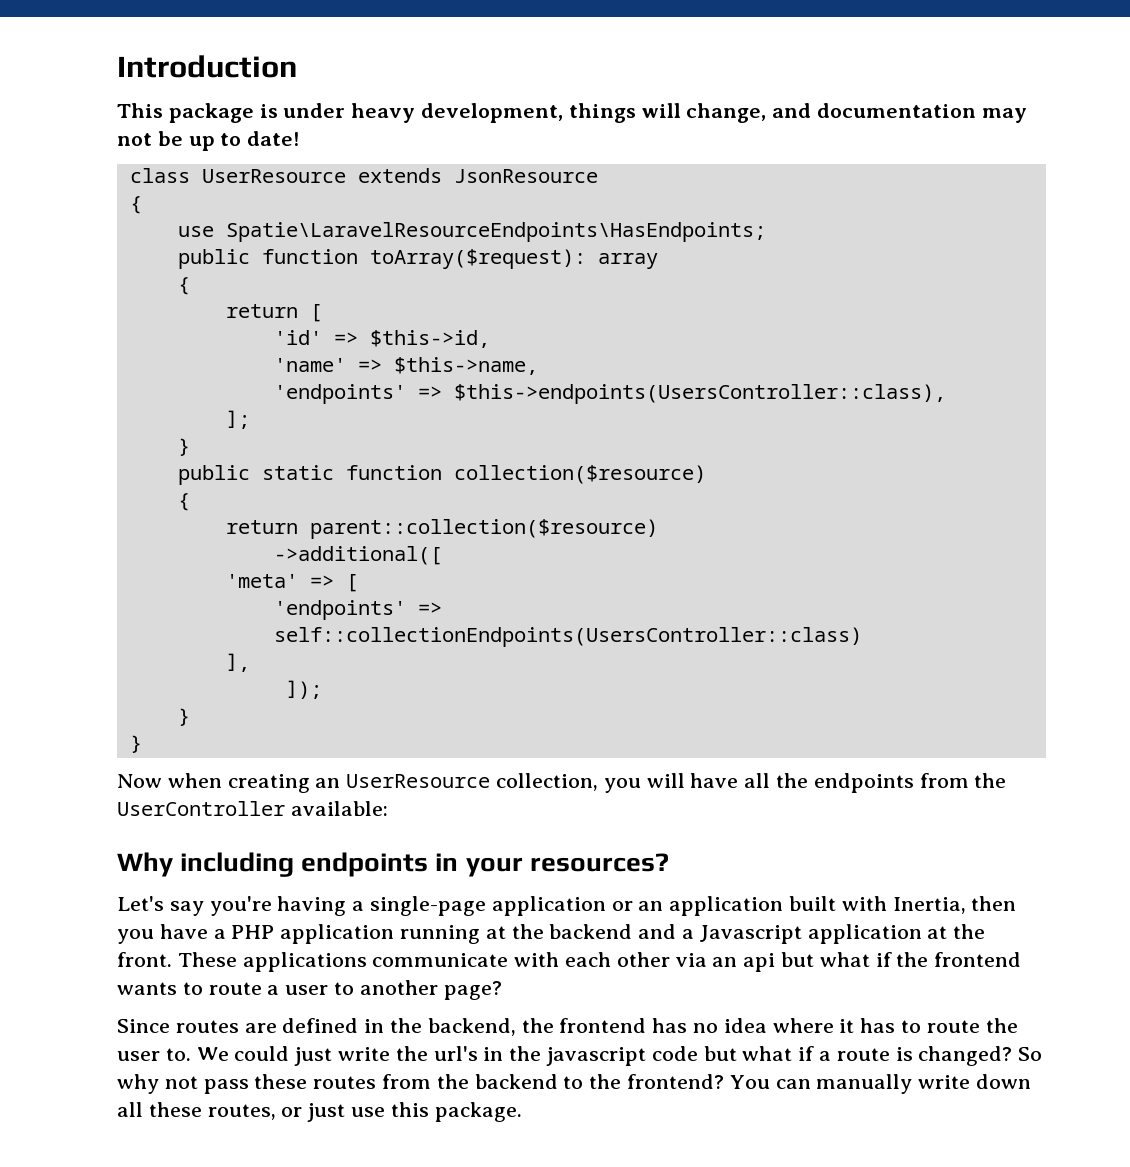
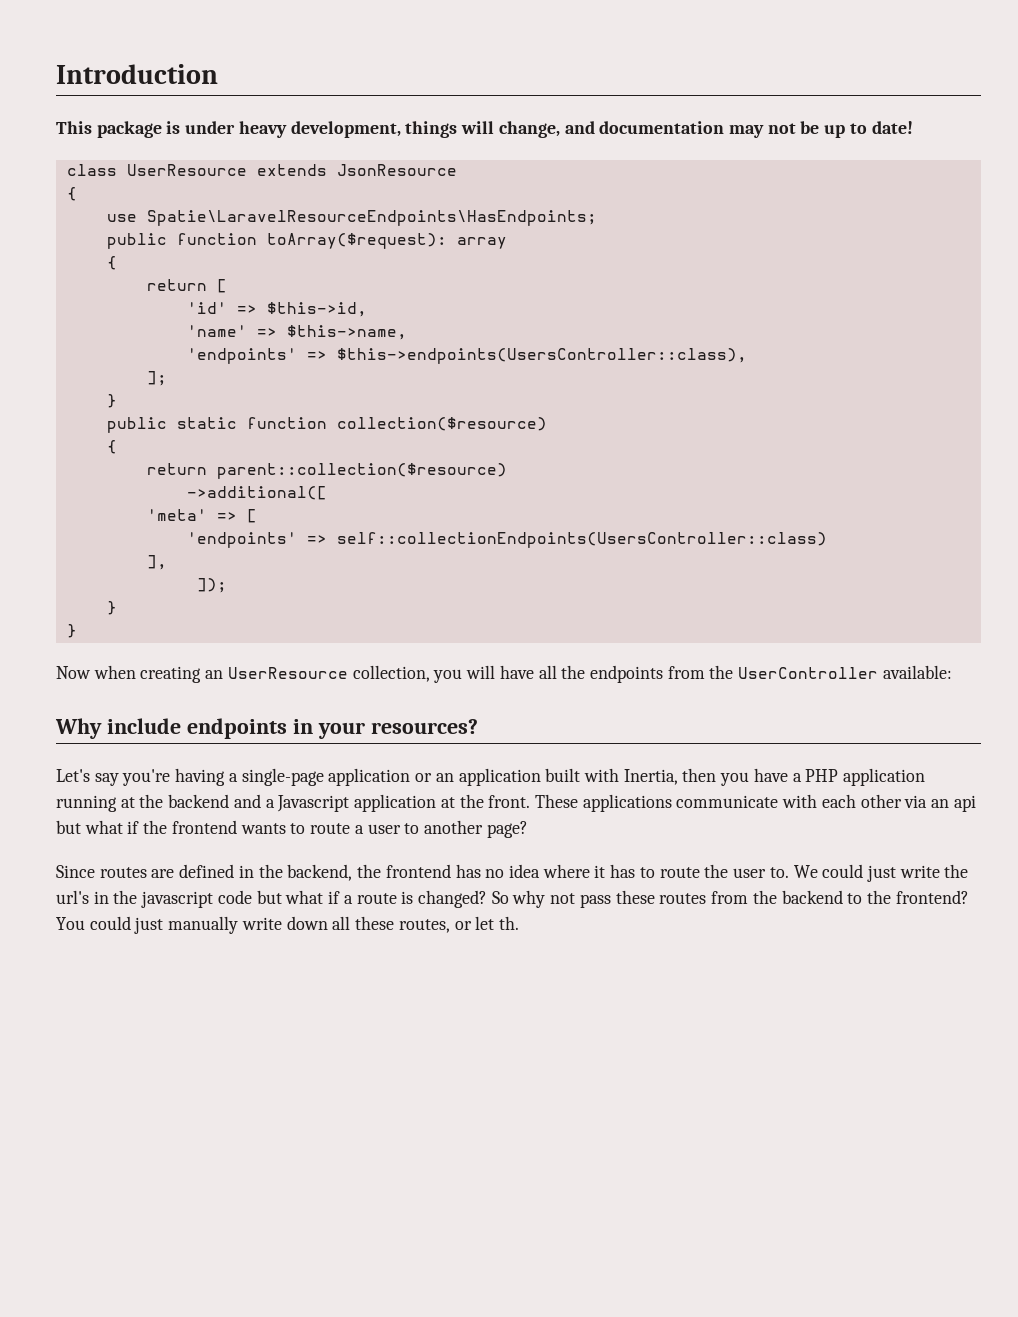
[180,852,295,877] including -> [106,718,181,734] include
[775,1079,811,1089] can -> [89,916,164,934] could just
[307,1102,522,1122] just use this package. -> [475,916,519,930] let th.

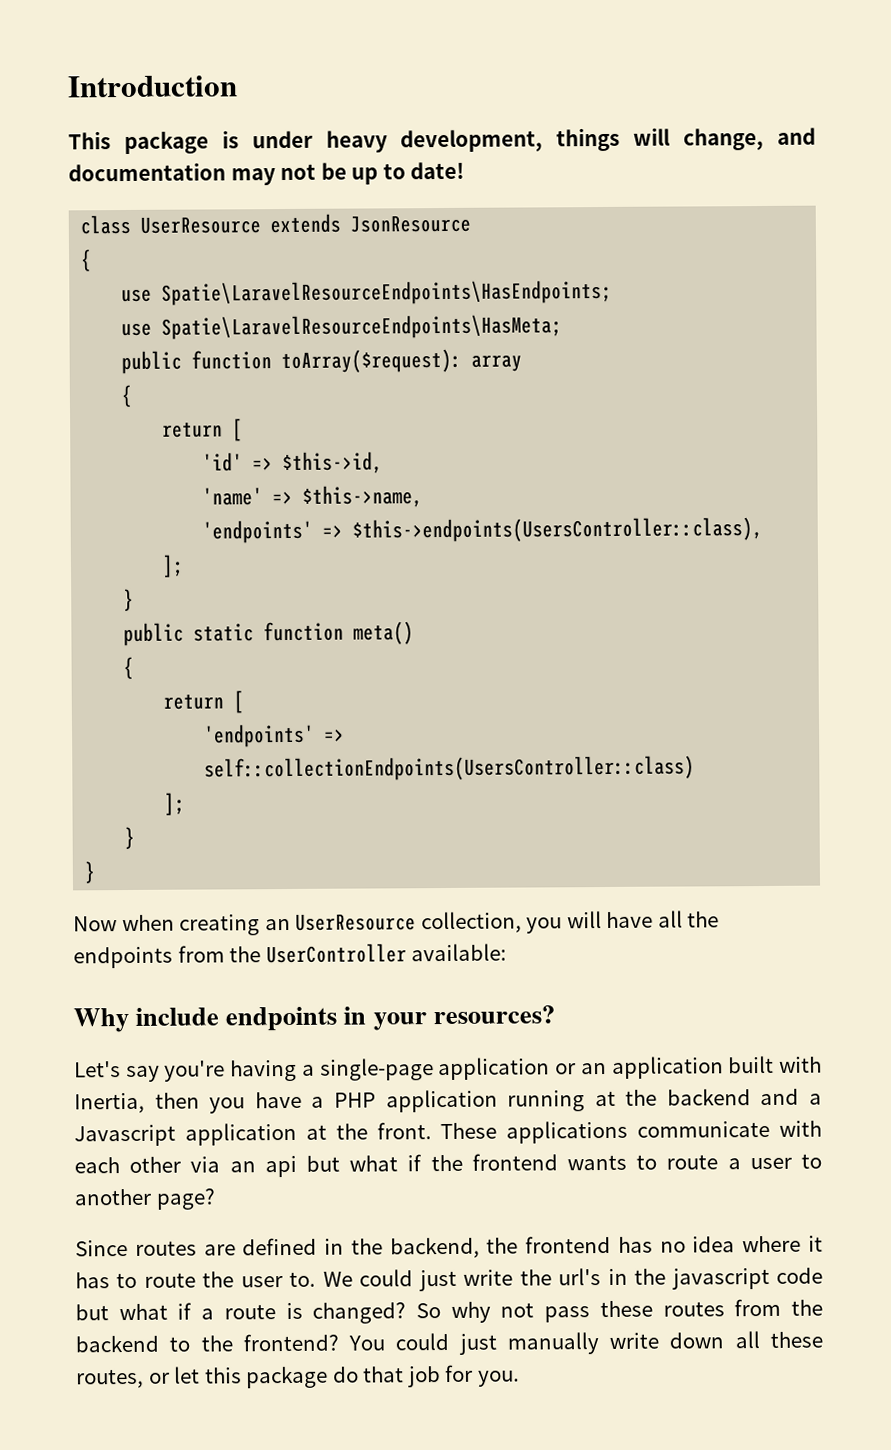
(597, 218) none -> [121,314,563,340] // use Spatie\LaravelResourceEndpoints\HasMeta;
[336,417,547,431] [106,440,117,454] [146,463,507,479] [186,486,327,500] [146,509,237,521] collection($resource) // { // return parent::collection($resource) // ->additional([ // 'meta' => -> [353,621,415,645] [123,656,135,680] [163,694,225,710] meta() // { // return
[146,555,167,570] [196,578,227,593] ], // ]); -> [164,792,186,816] ];
[498,916,519,930] th. -> [204,1364,520,1389] this package do that job for you.

